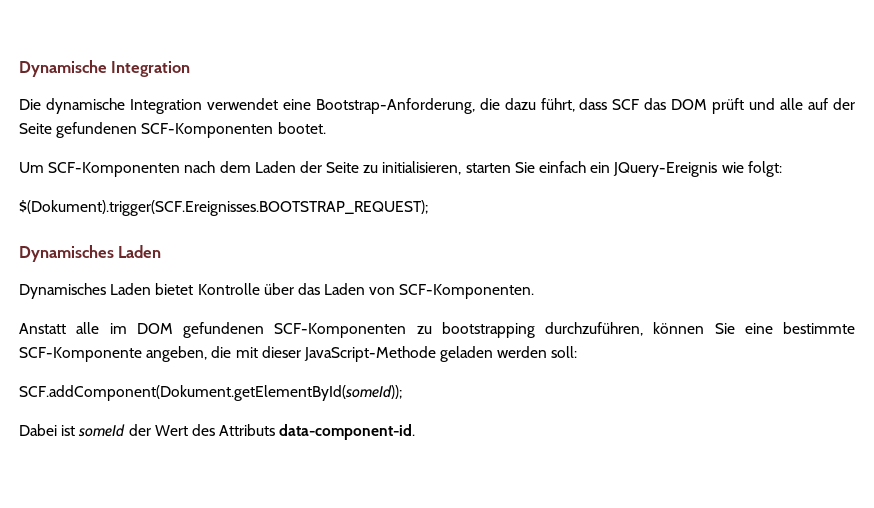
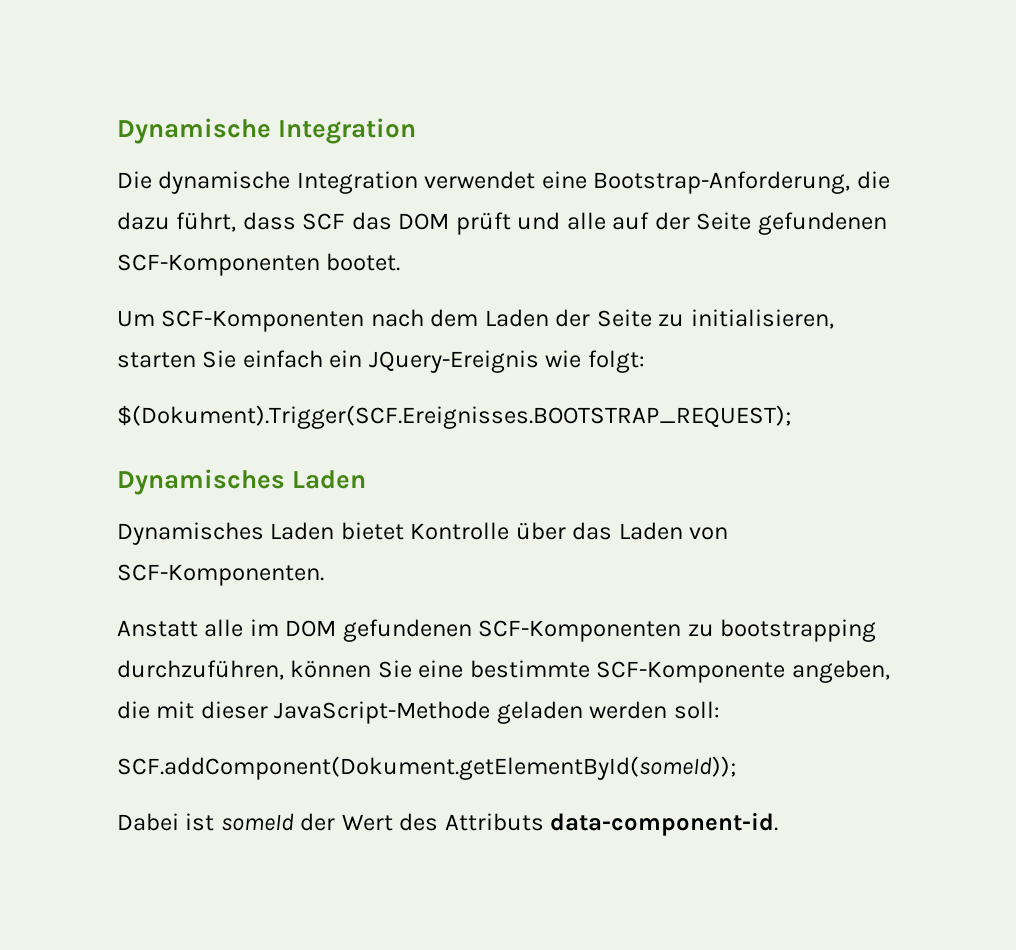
[19,200,428,216] $(Dokument).trigger(SCF.Ereignisses.BOOTSTRAP_REQUEST); -> [117,405,791,429] $(Dokument).Trigger(SCF.Ereignisses.BOOTSTRAP_REQUEST);

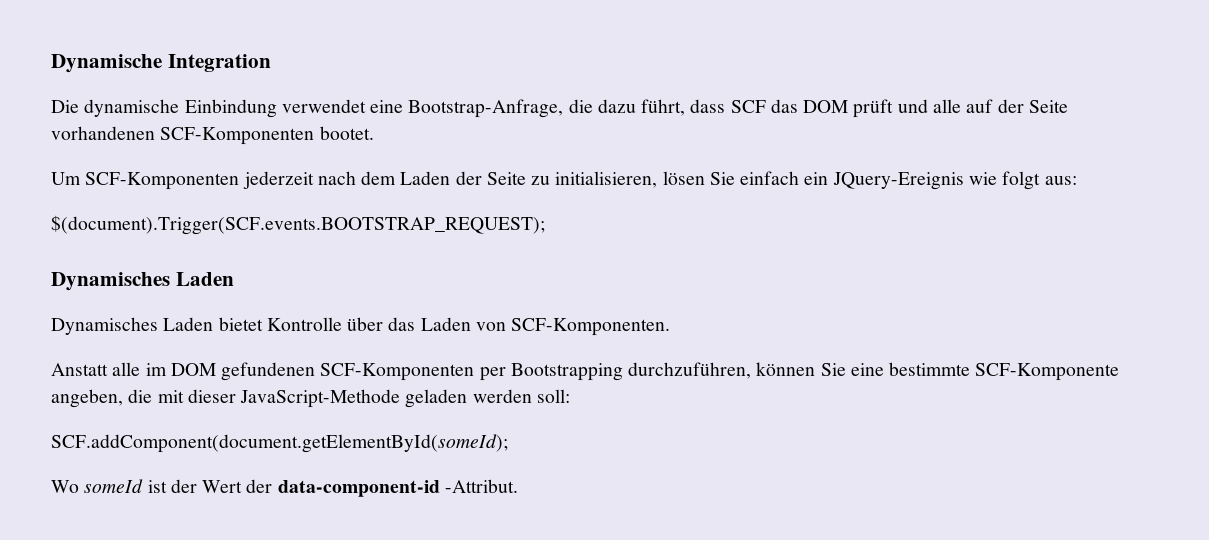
[296,171,418,194] Integration -> [184,99,277,118] Einbindung
[593,171,851,194] Bootstrap-Anforderung, -> [408,99,564,118] Bootstrap-Anfrage,
[757,212,887,235] gefundenen -> [51,126,155,140] vorhandenen
(365, 321) none -> [242,171,314,189] jederzeit
[117,352,196,368] starten -> [662,171,705,185] lösen
[587,350,645,373] [117,405,791,429] folgt: // $(Dokument).Trigger(SCF.Ereignisses.BOOTSTRAP_REQUEST); -> [1002,171,1077,190] [51,215,545,235] folgt aus: // $(document).Trigger(SCF.events.BOOTSTRAP_REQUEST);
[687,619,877,642] zu bootstrapping -> [479,363,623,381] per Bootstrapping
[117,756,736,780] [117,812,779,836] SCF.addComponent(Dokument.getElementById(someId)); // Dabei ist someId der Wert des Attributs data-component-id. -> [51,434,508,453] [51,479,518,497] SCF.addComponent(document.getElementById(someId); // Wo someId ist der Wert der data-component-id -Attribut.

